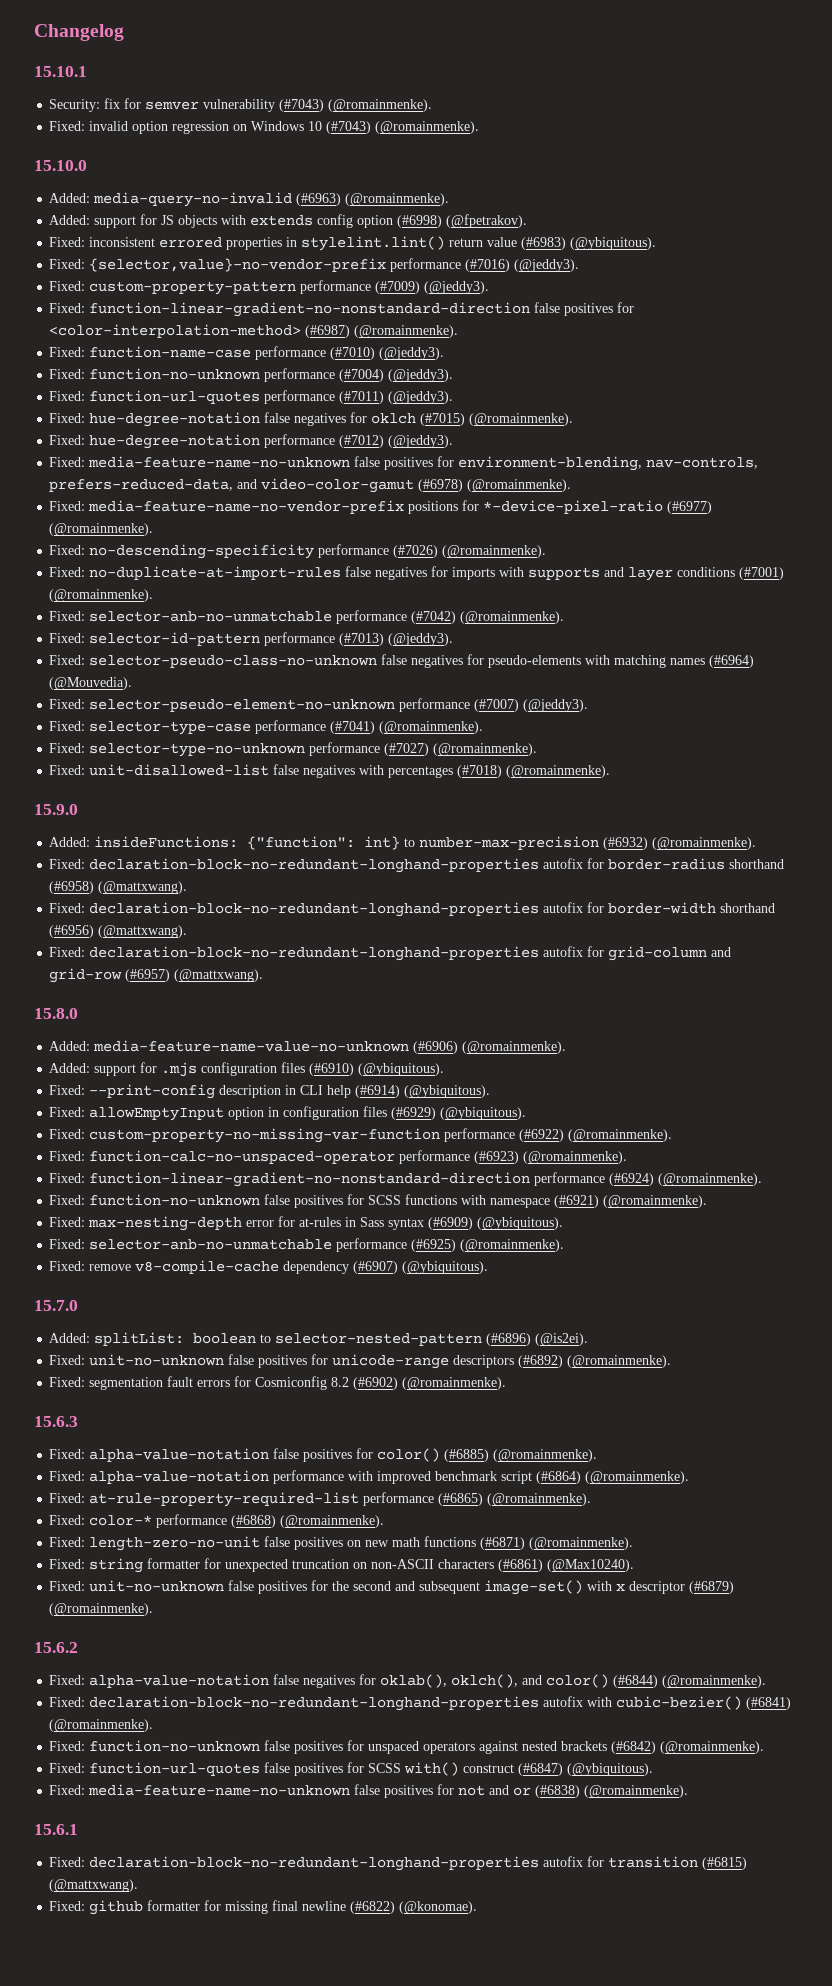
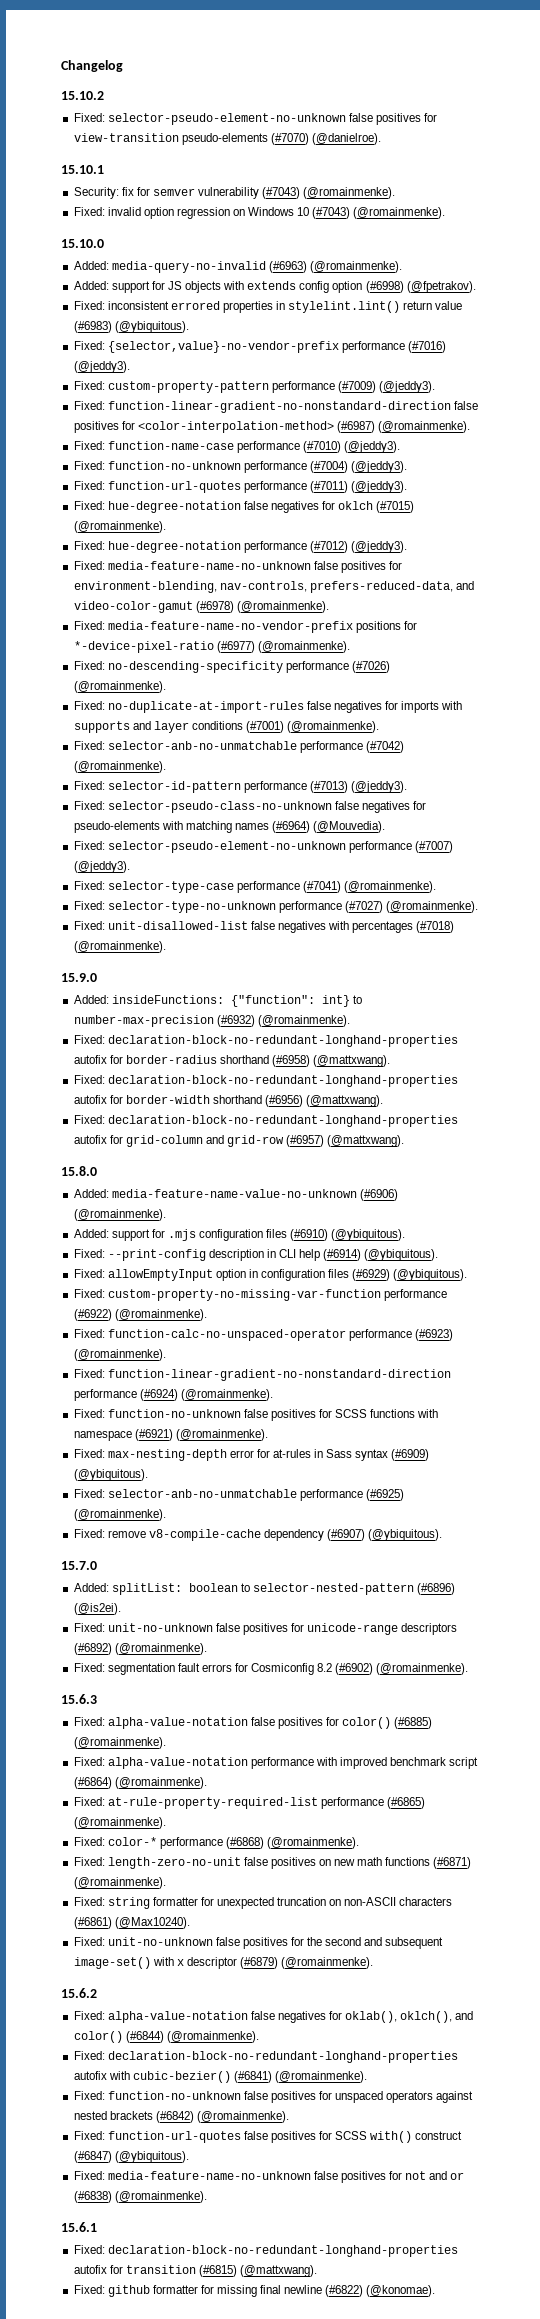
(124, 32) none -> [61,91,104,100] [73,113,438,125] [73,133,381,145] // 15.10.2 // Fixed: selector-pseudo-element-no-unknown false positives for view-transition pseudo-elements (#7070) (@danielroe).

